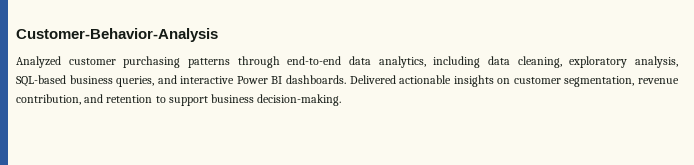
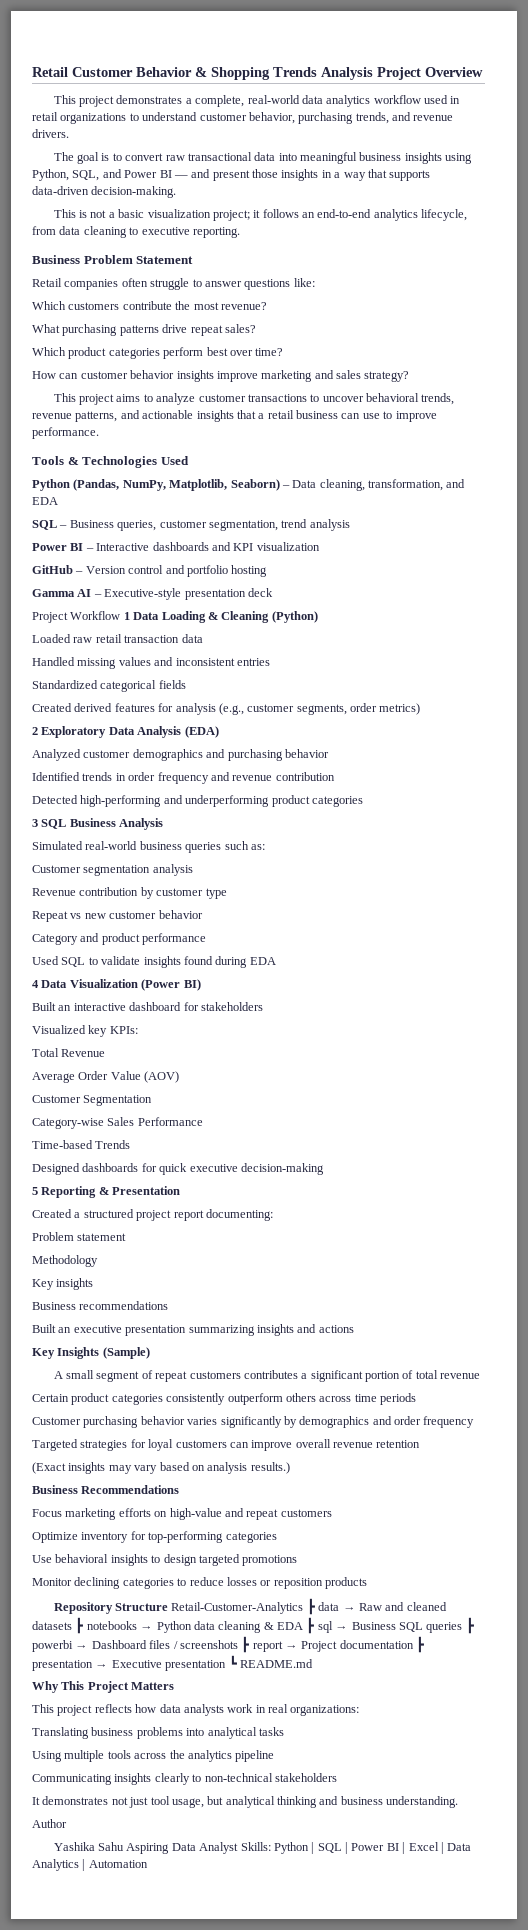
[16,28,218,42] [16,56,678,68] [16,75,679,87] [16,94,342,106] Customer-Behavior-Analysis // Analyzed customer purchasing patterns through end-to-end data analytics, including data cleaning, exploratory analysis, SQL-based business queries, and interactive Power BI dashboards. Delivered actionable insights on customer segmentation, revenue contribution, and retention to support business decision-making. -> [32,67,483,80] [53,95,461,107] [32,112,454,124] [32,129,69,138] [53,152,473,164] [32,169,431,181] [32,186,177,198] [53,209,468,221] [32,226,240,238] [32,255,194,264] [32,278,315,290] [32,301,267,310] [32,324,256,336] [32,347,284,359] [32,370,410,382] [53,393,455,405] [32,410,437,422] [32,427,99,439] [32,456,189,468] [32,479,466,491] [32,497,58,505] [32,519,350,531] [32,542,320,551] [32,565,268,577] [32,588,273,600] [32,611,318,623] [32,634,203,643] [32,657,270,669] [32,680,186,692] [32,703,421,715] [32,726,219,738] [32,749,329,761] [32,772,335,784] [32,795,363,807] [32,818,164,830] [32,841,265,853] [32,864,193,876] [32,887,227,899] [32,910,203,922] [32,933,207,945] [32,956,276,968] [32,979,201,991] [32,1002,263,1011] [32,1025,138,1037] [32,1048,106,1057] [32,1071,180,1083] [32,1095,153,1106] [32,1117,203,1129] [32,1140,131,1149] [32,1163,324,1175] [32,1186,181,1198] [32,1209,273,1221] [32,1232,127,1241] [32,1255,98,1267] [32,1278,94,1290] [32,1301,169,1310] [32,1324,354,1336] [32,1347,150,1359] [53,1370,481,1382] [32,1393,416,1405] [32,1416,475,1428] [32,1439,421,1451] [32,1462,290,1474] [32,1485,180,1494] [32,1508,332,1520] [32,1531,277,1543] [32,1554,298,1566] [32,1577,367,1589] [53,1598,447,1615] [32,1617,474,1634] [32,1636,425,1653] [32,1655,313,1671] [32,1681,175,1693] [32,1704,360,1716] [32,1727,284,1739] [32,1750,275,1762] [32,1773,337,1785] [32,1796,459,1808] [32,1819,67,1828] [53,1842,472,1854] [32,1859,148,1871] Retail Customer Behavior & Shopping Trends Analysis Project Overview // This project demonstrates a complete, real-world data analytics workflow used in retail organizations to understand customer behavior, purchasing trends, and revenue drivers. // The goal is to convert raw transactional data into meaningful business insights using Python, SQL, and Power BI — and present those insights in a way that supports data-driven decision-making. // This is not a basic visualization project; it follows an end-to-end analytics lifecycle, from data cleaning to executive reporting. // Business Problem Statement // Retail companies often struggle to answer questions like: // Which customers contribute the most revenue? // What purchasing patterns drive repeat sales? // Which product categories perform best over time? // How can customer behavior insights improve marketing and sales strategy? // This project aims to analyze customer transactions to uncover behavioral trends, revenue patterns, and actionable insights that a retail business can use to improve performance. // Tools & Technologies Used // Python (Pandas, NumPy, Matplotlib, Seaborn) – Data cleaning, transformation, and EDA // SQL – Business queries, customer segmentation, trend analysis // Power BI – Interactive dashboards and KPI visualization // GitHub – Version control and portfolio hosting // Gamma AI – Executive-style presentation deck // Project Workflow 1 Data Loading & Cleaning (Python) // Loaded raw retail transaction data // Handled missing values and inconsistent entries // Standardized categorical fields // Created derived features for analysis (e.g., customer segments, order metrics) // 2 Exploratory Data Analysis (EDA) // Analyzed customer demographics and purchasing behavior // Identified trends in order frequency and revenue contribution // Detected high-performing and underperforming product categories // 3 SQL Business Analysis // Simulated real-world business queries such as: // Customer segmentation analysis // Revenue contribution by customer type // Repeat vs new customer behavior // Category and product performance // Used SQL to validate insights found during EDA // 4 Data Visualization (Power BI) // Built an interactive dashboard for stakeholders // Visualized key KPIs: // Total Revenue // Average Order Value (AOV) // Customer Segmentation // Category-wise Sales Performance // Time-based Trends // Designed dashboards for quick executive decision-making // 5 Reporting & Presentation // Created a structured project report documenting: // Problem statement // Methodology // Key insights // Business recommendations // Built an executive presentation summarizing insights and actions // Key Insights (Sample) // A small segment of repeat customers contributes a significant portion of total revenue // Certain product categories consistently outperform others across time periods // Customer purchasing behavior varies significantly by demographics and order frequency // Targeted strategies for loyal customers can improve overall revenue retention // (Exact insights may vary based on analysis results.) // Business Recommendations // Focus marketing efforts on high-value and repeat customers // Optimize inventory for top-performing categories // Use behavioral insights to design targeted promotions // Monitor declining categories to reduce losses or reposition products // Repository Structure Retail-Customer-Analytics ┣ data → Raw and cleaned datasets ┣ notebooks → Python data cleaning & EDA ┣ sql → Business SQL queries ┣ powerbi → Dashboard files / screenshots ┣ report → Project documentation ┣ presentation → Executive presentation ┗ README.md // Why This Project Matters // This project reflects how data analysts work in real organizations: // Translating business problems into analytical tasks // Using multiple tools across the analytics pipeline // Communicating insights clearly to non-technical stakeholders // It demonstrates not just tool usage, but analytical thinking and business understanding. // Author // Yashika Sahu Aspiring Data Analyst Skills: Python | SQL | Power BI | Excel | Data Analytics | Automation

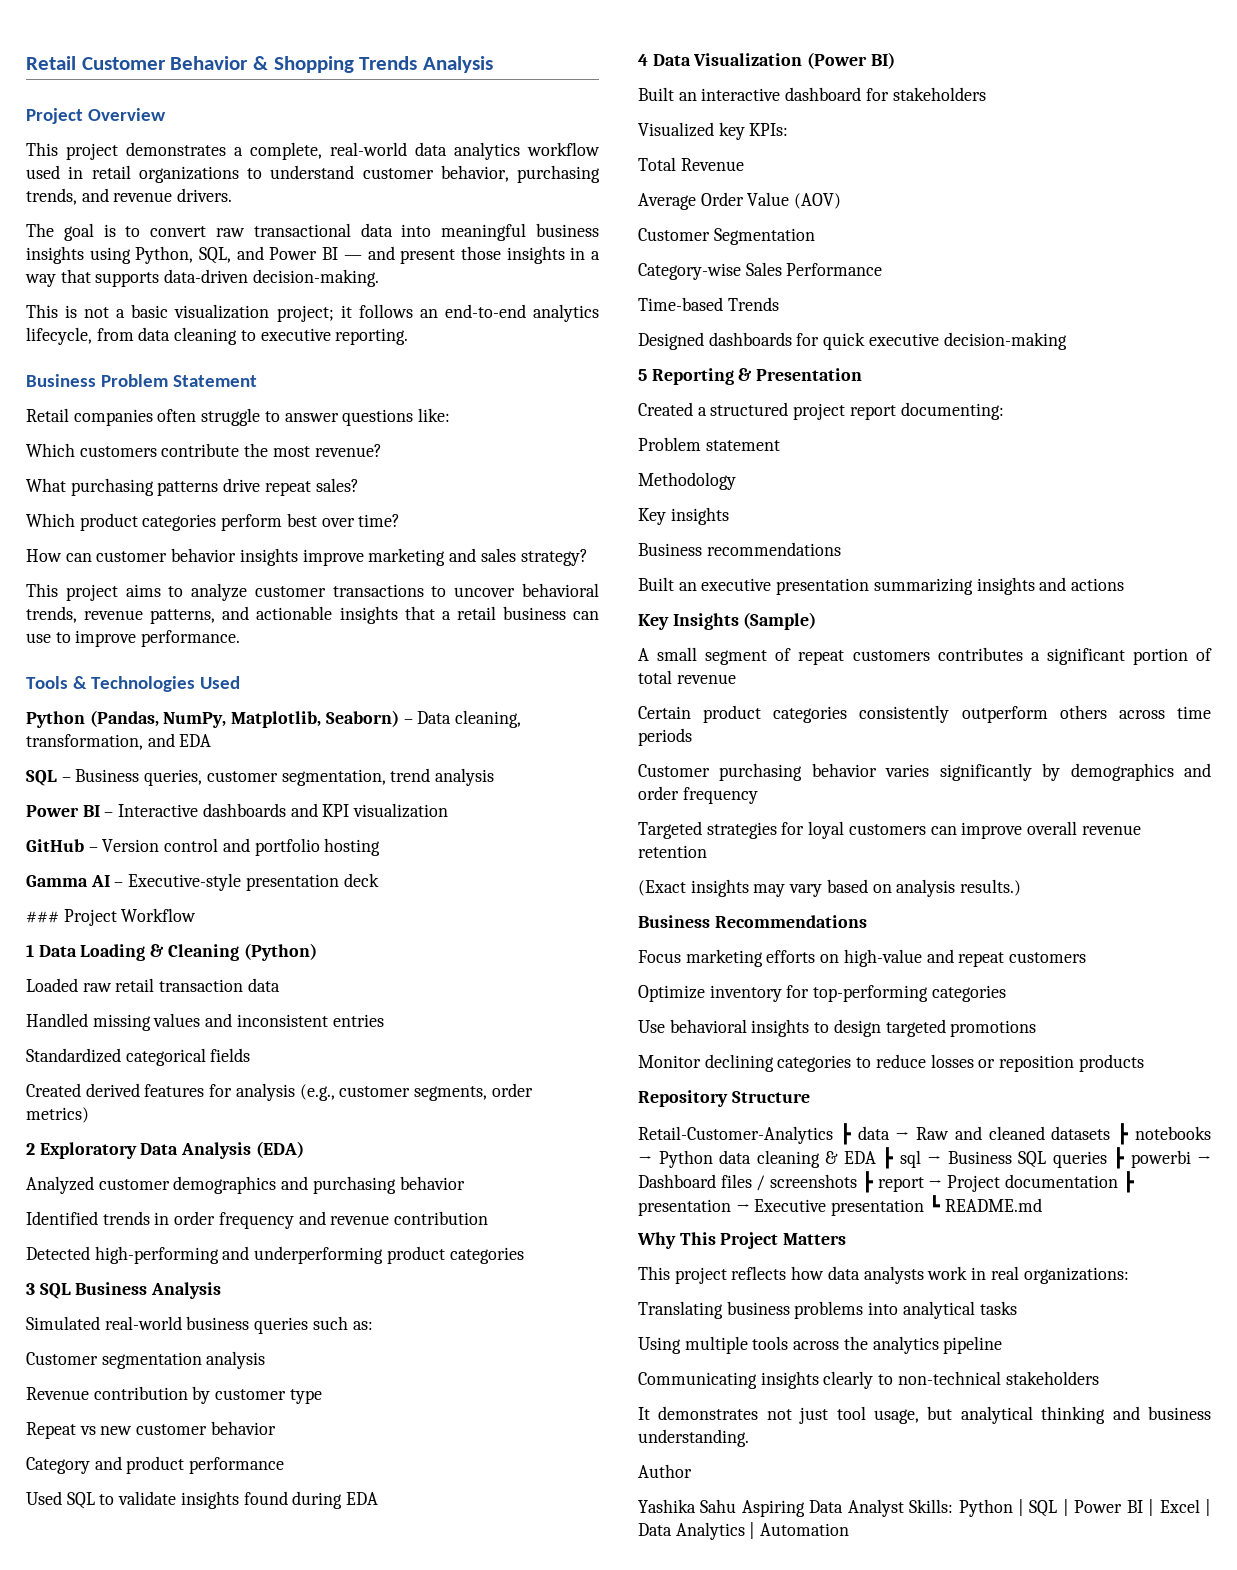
(373, 73) none -> (494, 64) //
(273, 592) none -> [26,911,59,923] ###
(121, 615) none -> (197, 915) //
(169, 1607) none -> (810, 1097) //

